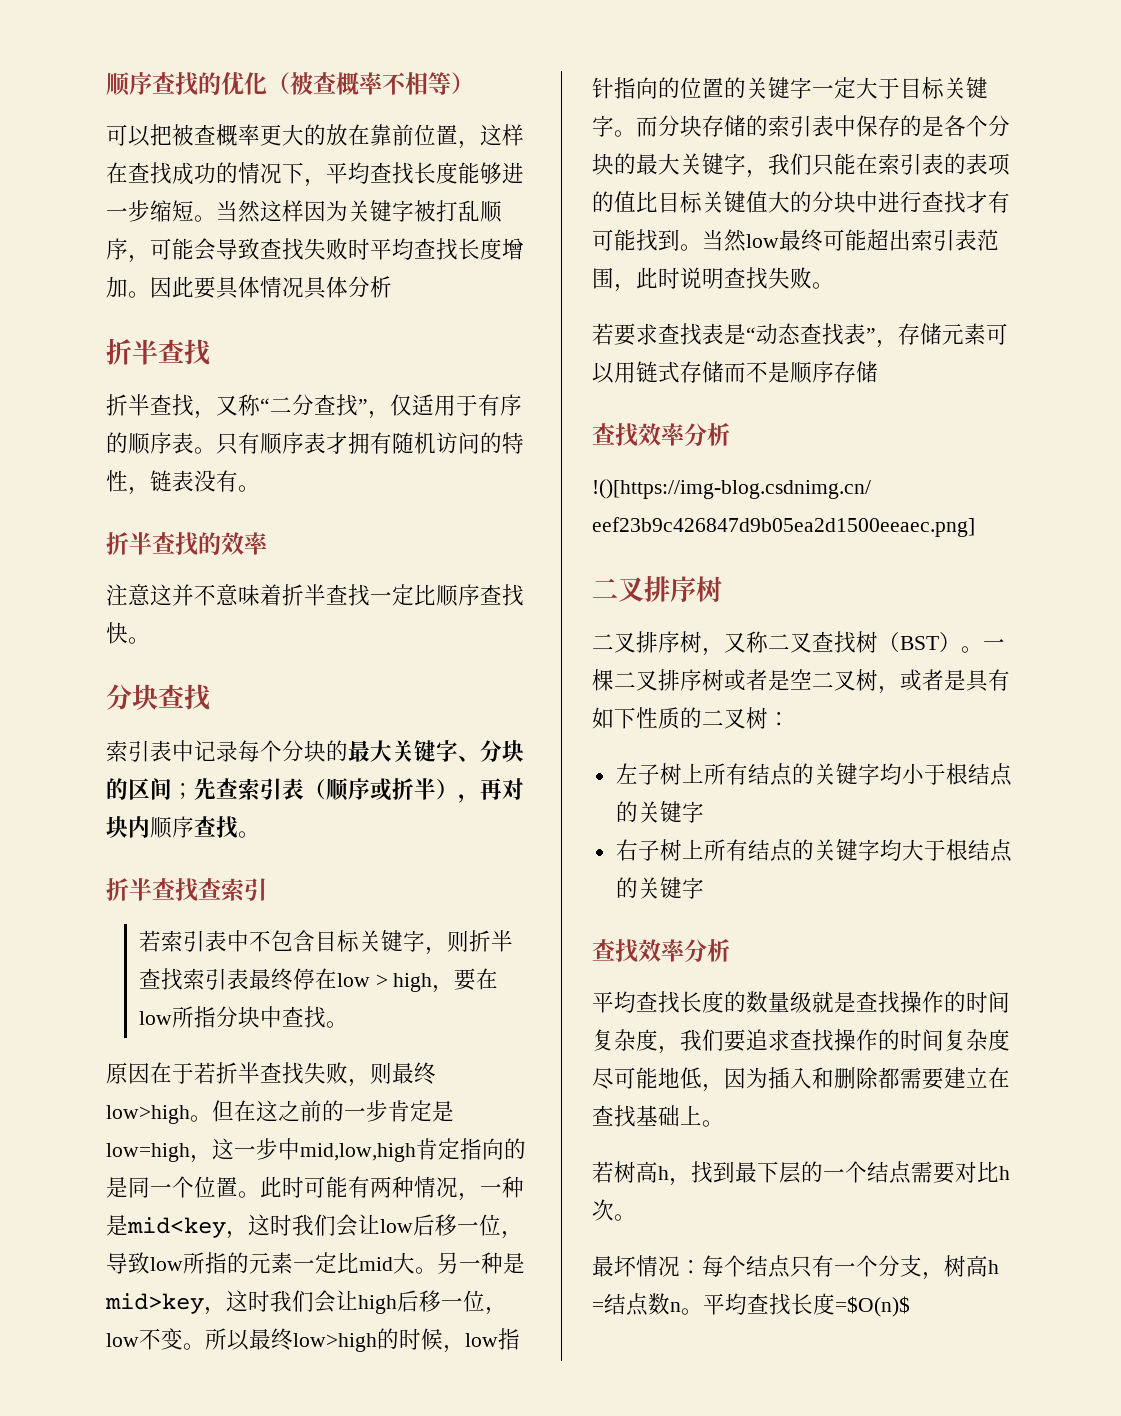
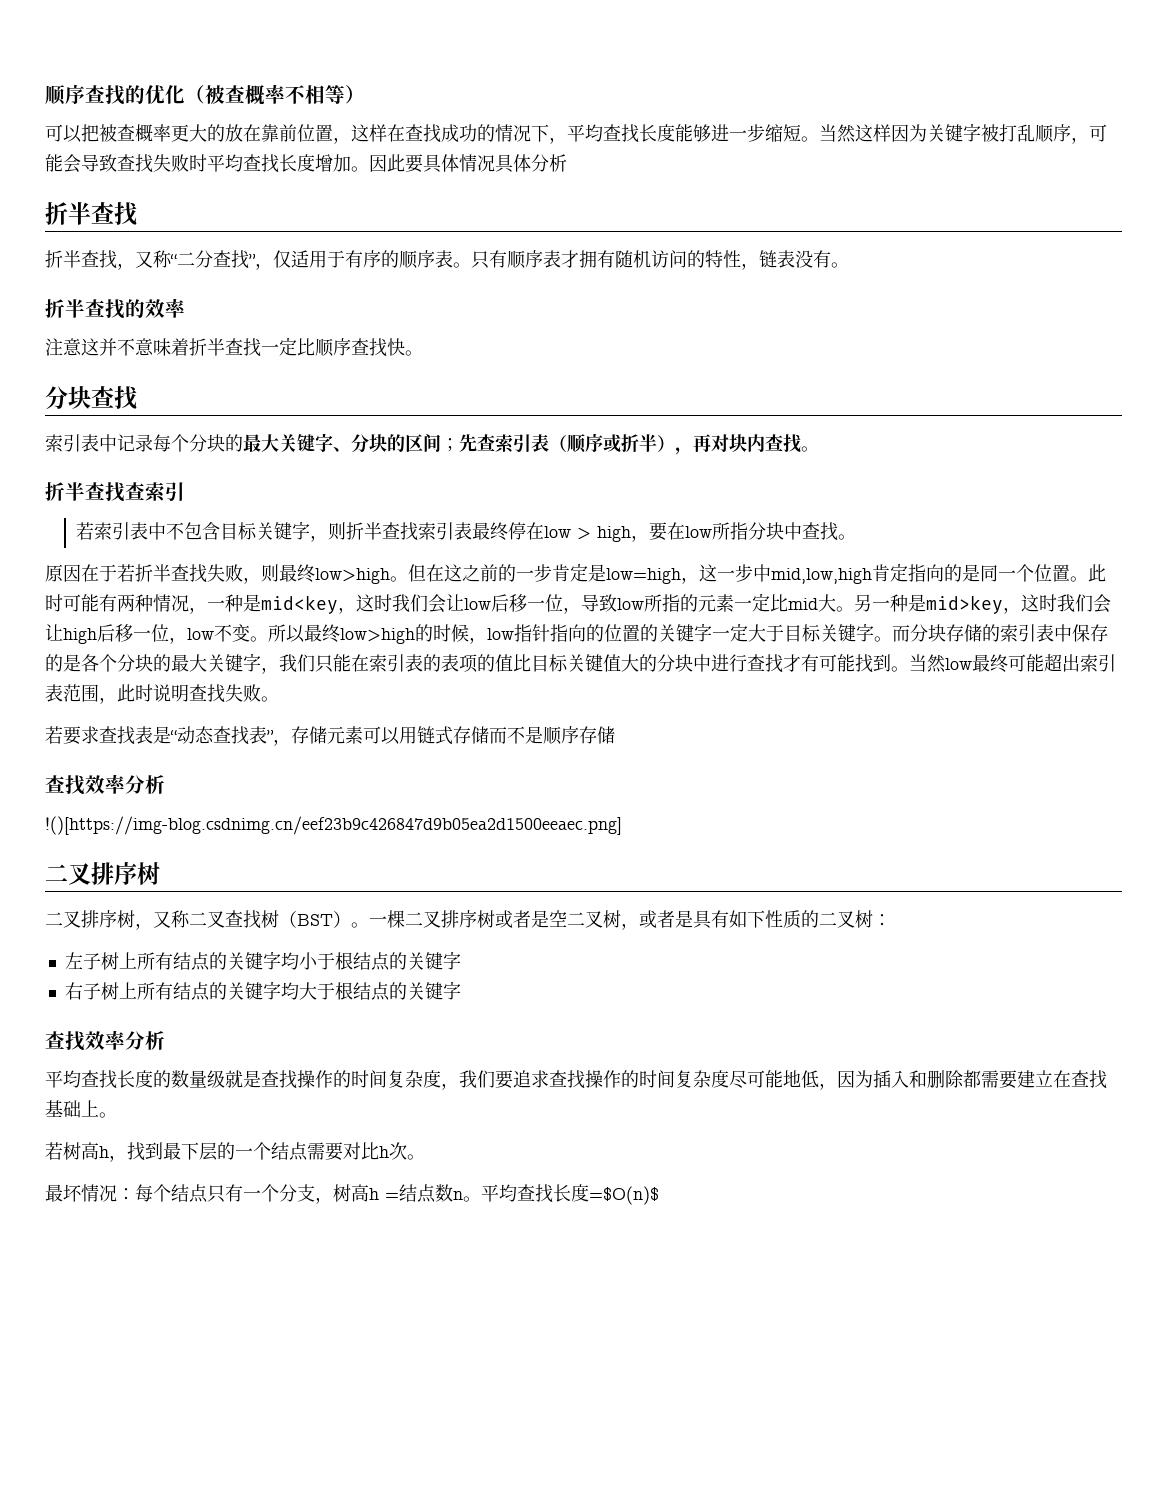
[150,816,194,839] 顺序 -> (765, 443) none

